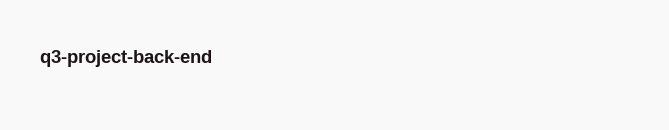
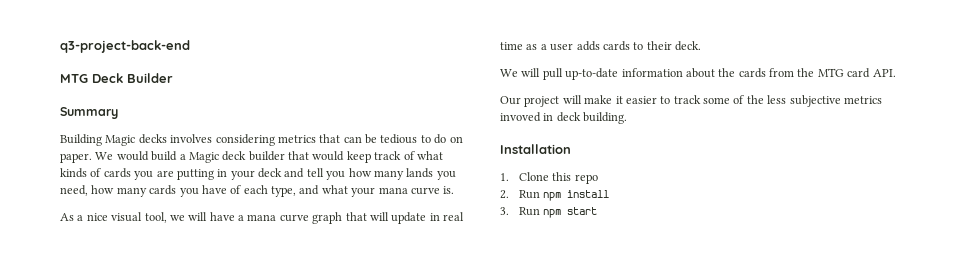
(212, 58) none -> [60,73,173,83] [60,107,118,119] [60,134,463,146] [60,151,443,163] [60,168,456,180] [60,185,455,197] [60,212,464,224] [500,41,701,51] [500,68,896,80] [500,95,882,107] [500,112,628,124] [500,144,571,154] [500,172,598,184] [500,190,610,201] [500,207,598,218] // MTG Deck Builder // Summary // Building Magic decks involves considering metrics that can be tedious to do on paper. We would build a Magic deck builder that would keep track of what kinds of cards you are putting in your deck and tell you how many lands you need, how many cards you have of each type, and what your mana curve is. // As a nice visual tool, we will have a mana curve graph that will update in real time as a user adds cards to their deck. // We will pull up-to-date information about the cards from the MTG card API. // Our project will make it easier to track some of the less subjective metrics invoved in deck building. // Installation // 1. Clone this repo // 2. Run npm install // 3. Run npm start

